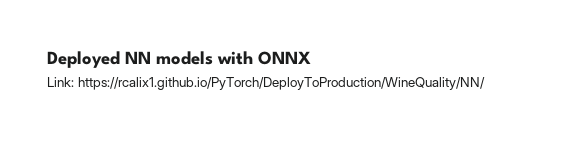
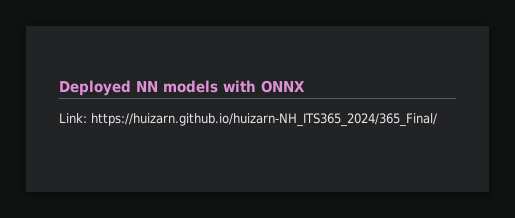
[77,77,485,90] https://rcalix1.github.io/PyTorch/DeployToProduction/WineQuality/NN/ -> [91,113,437,127] https://huizarn.github.io/huizarn-NH_ITS365_2024/365_Final/

